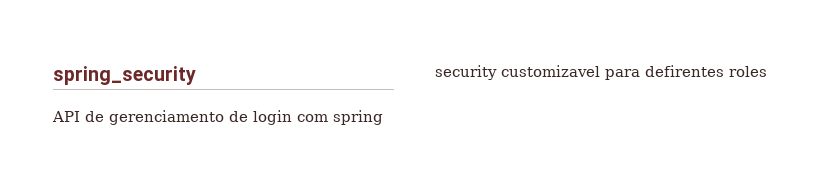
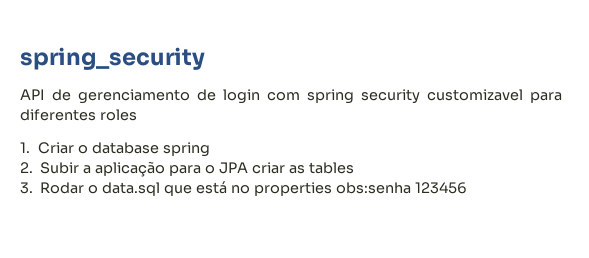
[645,65,724,77] defirentes -> [20,109,96,121] diferentes
(767, 71) none -> [20,142,210,157] [20,161,354,177] [20,181,467,196] // 1. Criar o database spring // 2. Subir a aplicação para o JPA criar as tables // 3. Rodar o data.sql que está no properties obs:senha 123456

